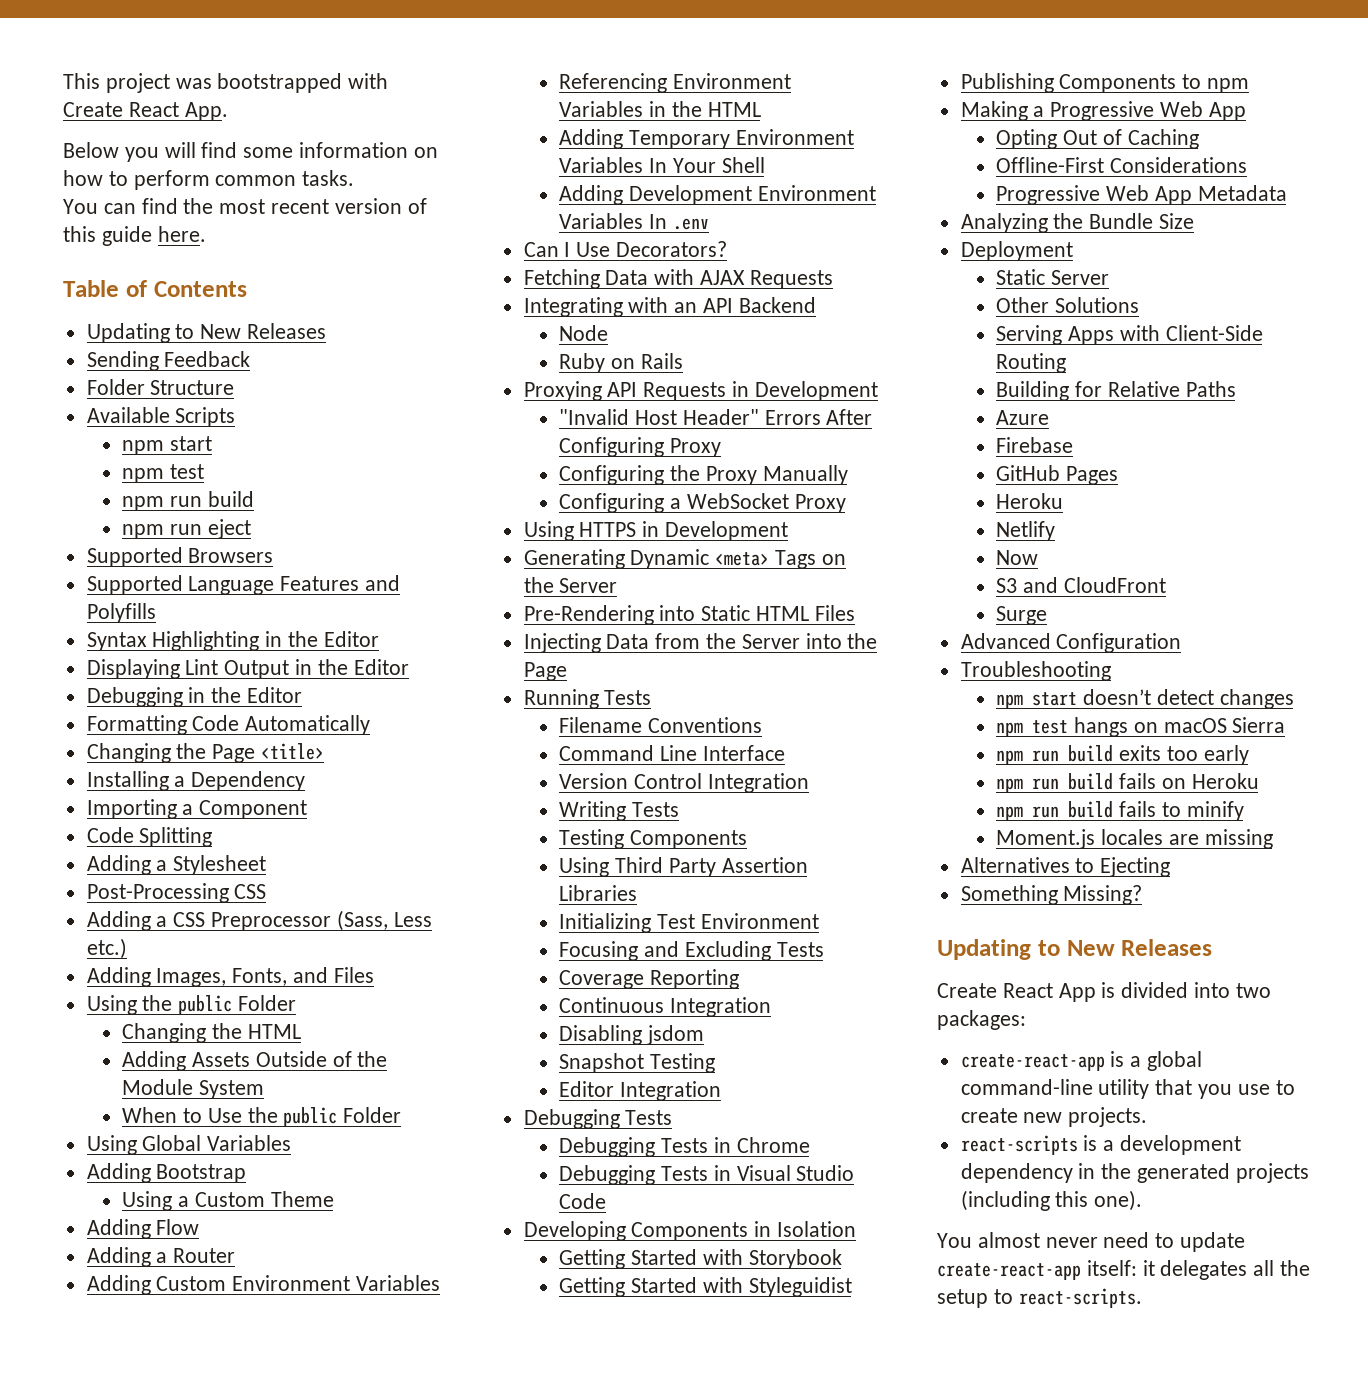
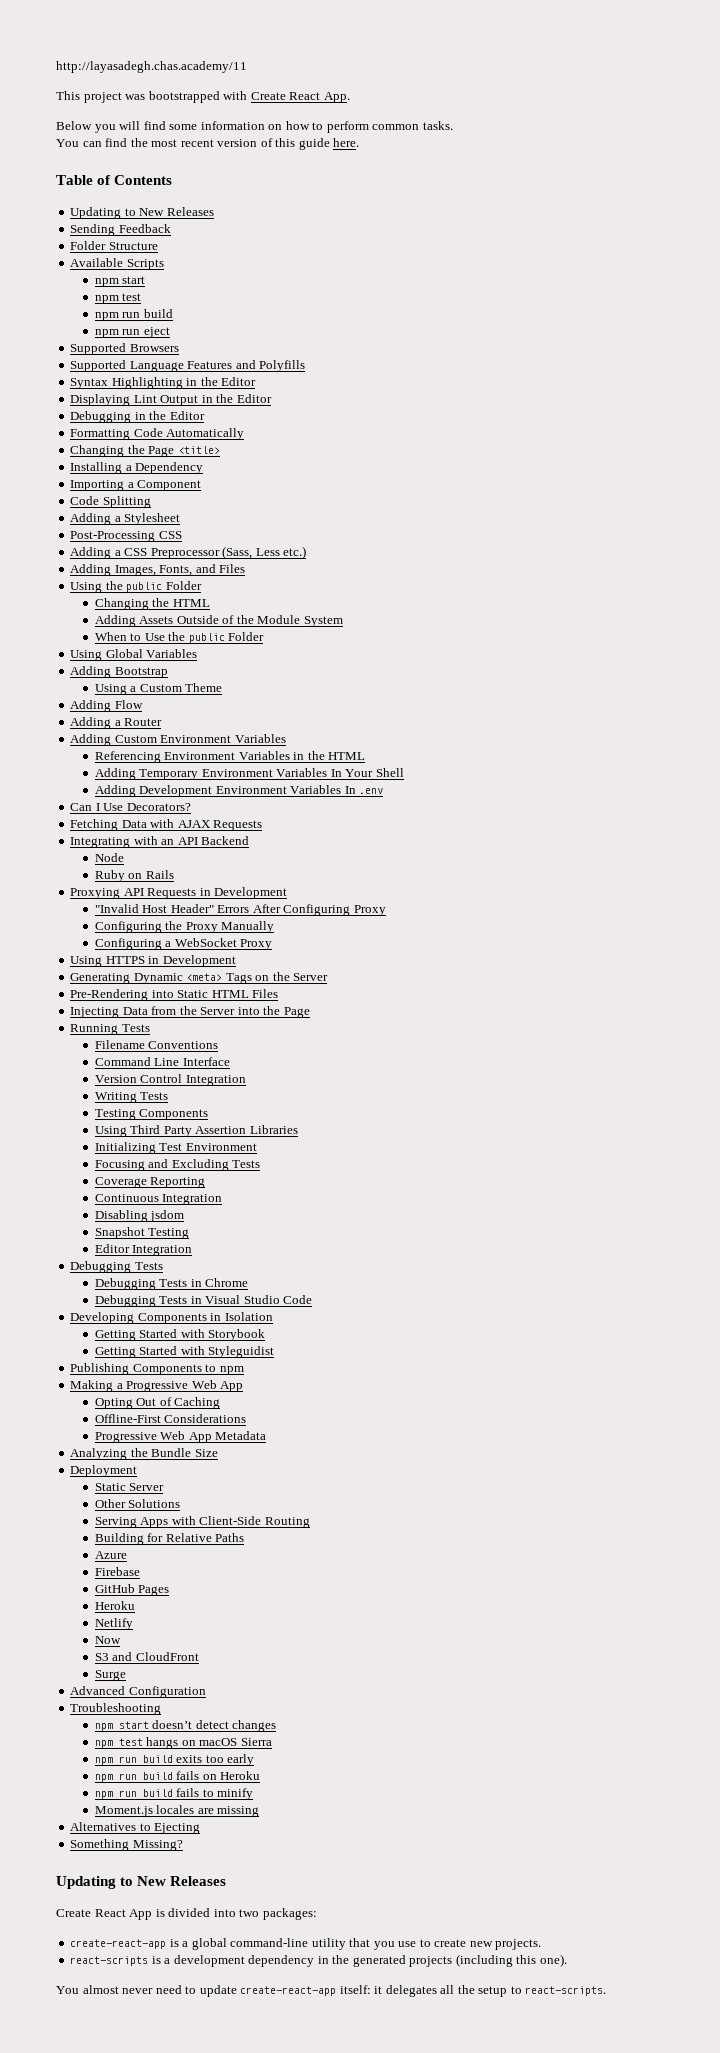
(63, 81) none -> [56,61,247,73] http://layasadegh.chas.academy/11 //

